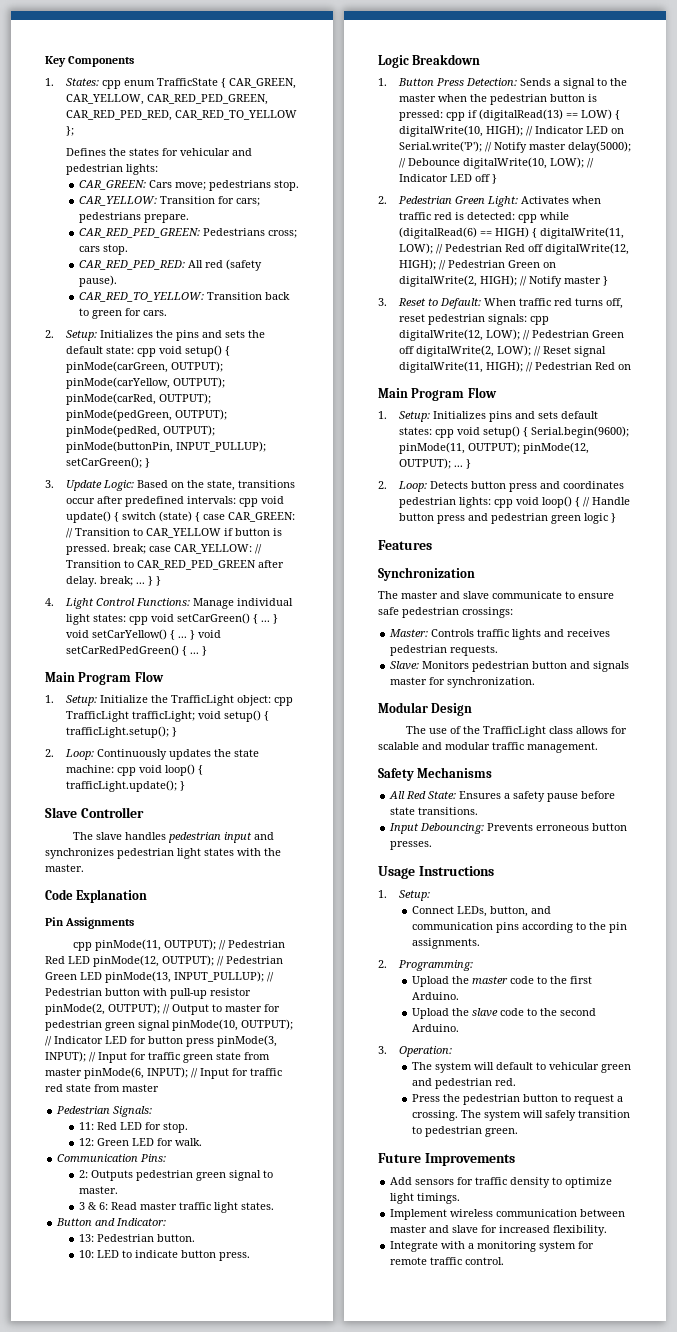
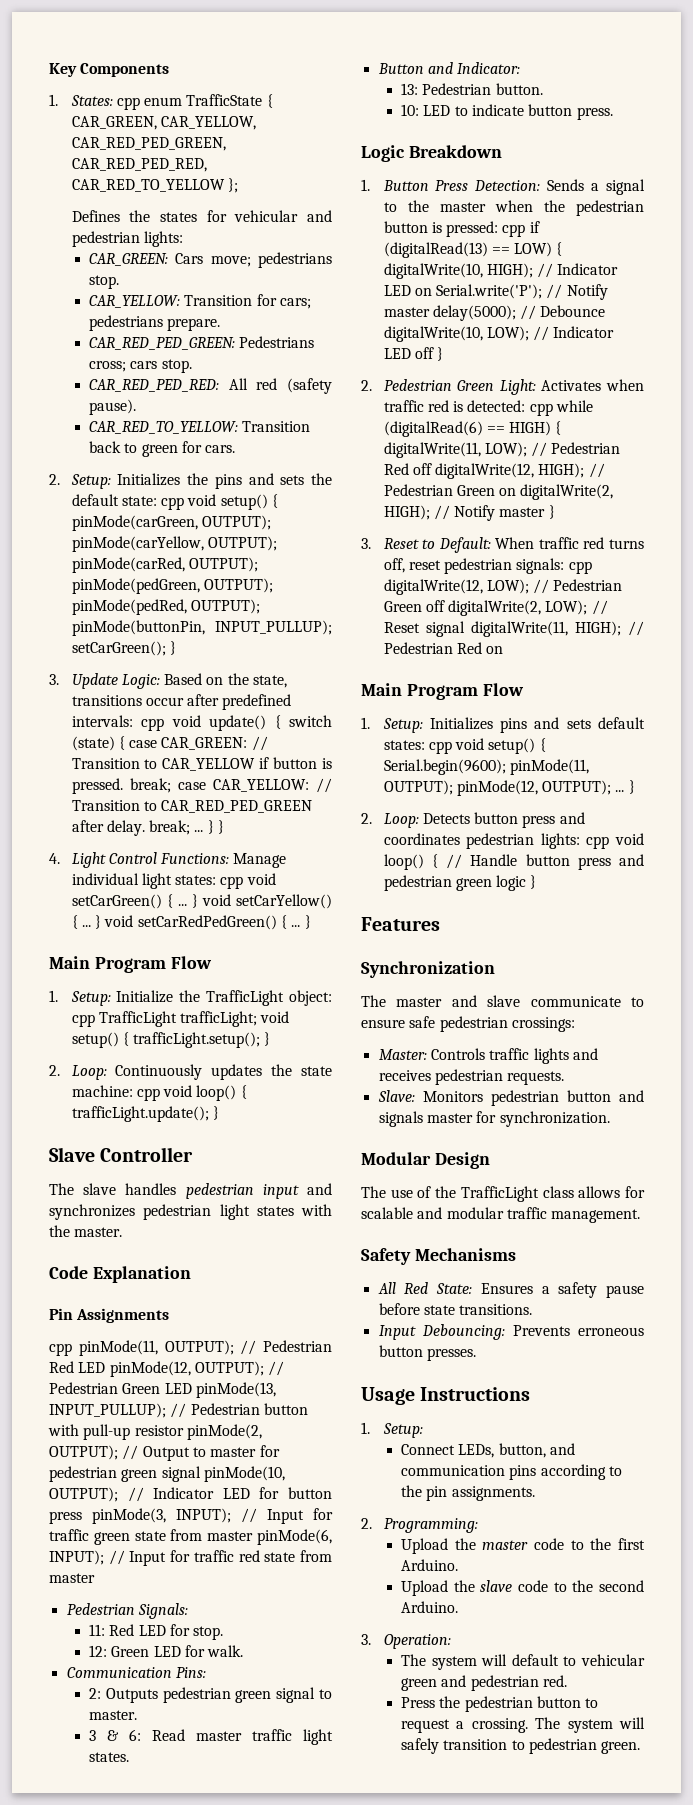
[378,1153,515,1166] [390,1177,613,1188] [390,1193,461,1204] [390,1209,626,1220] [390,1225,608,1236] [390,1241,595,1252] [390,1257,505,1265] // Future Improvements // Add sensors for traffic density to optimize light timings. // Implement wireless communication between master and slave for increased flexibility. // Integrate with a monitoring system for remote traffic control. -> (641, 1747) none

